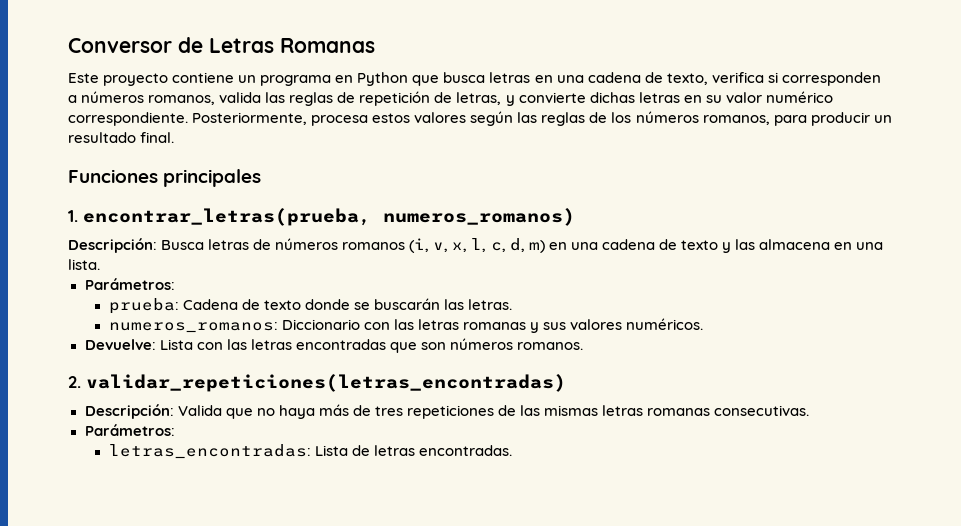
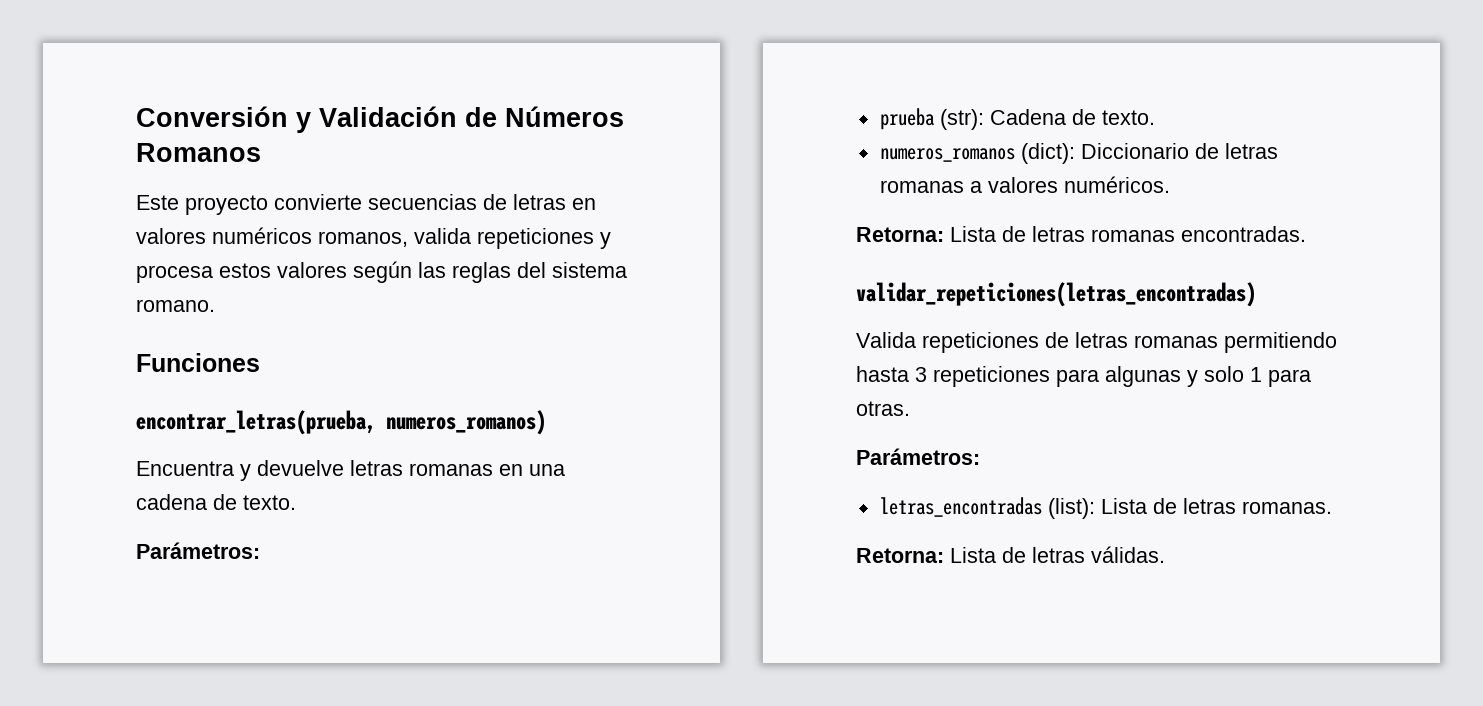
[68,37,375,53] [68,72,881,86] [68,91,833,106] [68,112,308,126] Conversor de Letras Romanas // Este proyecto contiene un programa en Python que busca letras en una cadena de texto, verifica si corresponden a números romanos, valida las reglas de repetición de letras, y convierte dichas letras en su valor numérico correspondiente. Posteriormente, -> [136,106,624,133] [136,143,261,162] [136,194,596,215] [136,227,611,249] Conversión y Validación de Números Romanos // Este proyecto convierte secuencias de letras en valores numéricos romanos, valida repeticiones y
[589,111,892,126] [68,132,175,143] de los números romanos, para producir un resultado final. -> [517,262,627,278] [136,299,215,312] del sistema romano.
[163,169,262,187] [68,210,78,222] principales // 1. -> (260, 362) //
[68,238,884,253] [68,259,100,270] [84,278,175,290] [108,298,513,314] [108,318,704,333] [84,338,583,353] [68,374,566,392] [84,404,810,419] [84,424,175,436] [108,444,513,459] Descripción: Busca letras de números romanos (i, v, x, l, c, d, m) en una cadena de texto y las almacena en una lista. // Parámetros: // prueba: Cadena de texto donde se buscarán las letras. // numeros_romanos: Diccionario con las letras romanas y sus valores numéricos. // Devuelve: Lista con las letras encontradas que son números romanos. // 2. validar_repeticiones(letras_encontradas) // Descripción: Valida que no haya más de tres repeticiones de las mismas letras romanas consecutivas. // Parámetros: // letras_encontradas: Lista de letras encontradas. -> [136,460,565,481] [136,494,296,510] [136,542,260,559] [879,108,1155,130] [879,143,1278,164] [879,176,1170,193] [856,226,1306,242] [856,282,1256,307] [856,332,1337,353] [856,366,1311,387] [856,401,910,416] [856,448,980,465] [879,497,1332,519] [856,546,1165,563] Encuentra y devuelve letras romanas en una cadena de texto. // Parámetros: // prueba (str): Cadena de texto. // numeros_romanos (dict): Diccionario de letras romanas a valores numéricos. // Retorna: Lista de letras romanas encontradas. // validar_repeticiones(letras_encontradas) // Valida repeticiones de letras romanas permitiendo hasta 3 repeticiones para algunas y solo 1 para otras. // Parámetros: // letras_encontradas (list): Lista de letras romanas. // Retorna: Lista de letras válidas.

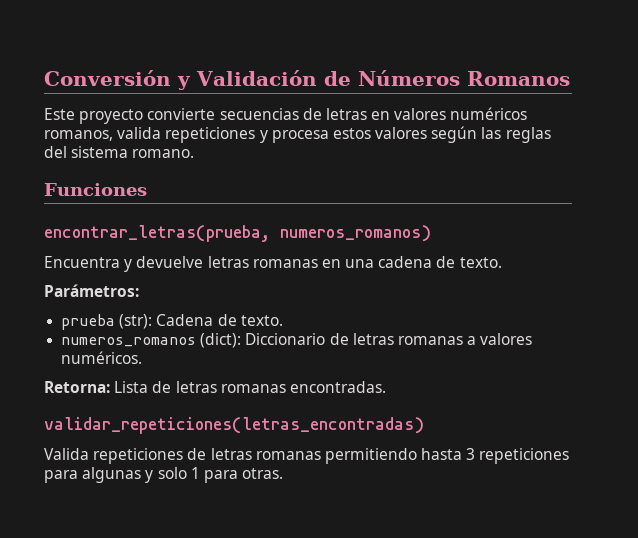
[856,448,980,465] [879,497,1332,519] [856,546,1165,563] // Parámetros: // letras_encontradas (list): Lista de letras romanas. // Retorna: Lista de letras válidas. -> (284, 473) none

